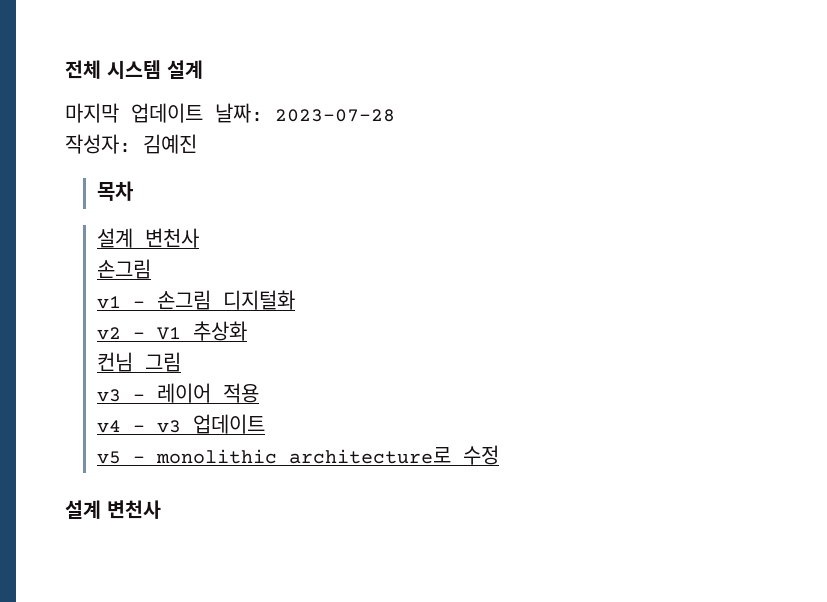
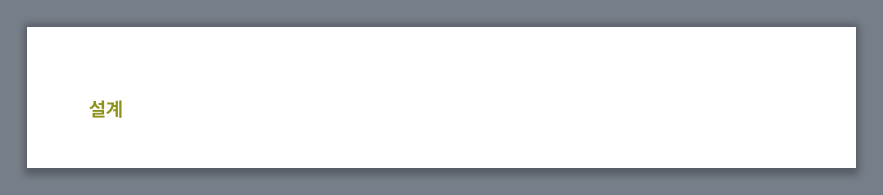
[65,60,203,79] [65,103,395,123] [65,134,197,154] [96,181,133,201] [96,228,199,248] [96,259,151,279] [96,290,295,310] [96,321,247,341] [96,352,181,372] [96,383,259,403] [96,414,265,434] [96,445,499,465] [65,500,161,519] 전체 시스템 설계 // 마지막 업데이트 날짜: 2023-07-28 // 작성자: 김예진 // 목차 // 설계 변천사 // 손그림 // v1 - 손그림 디지털화 // v2 - V1 추상화 // 컨님 그림 // v3 - 레이어 적용 // v4 - v3 업데이트 // v5 - monolithic architecture로 수정 // 설계 변천사 -> [89,100,123,118] 설계

